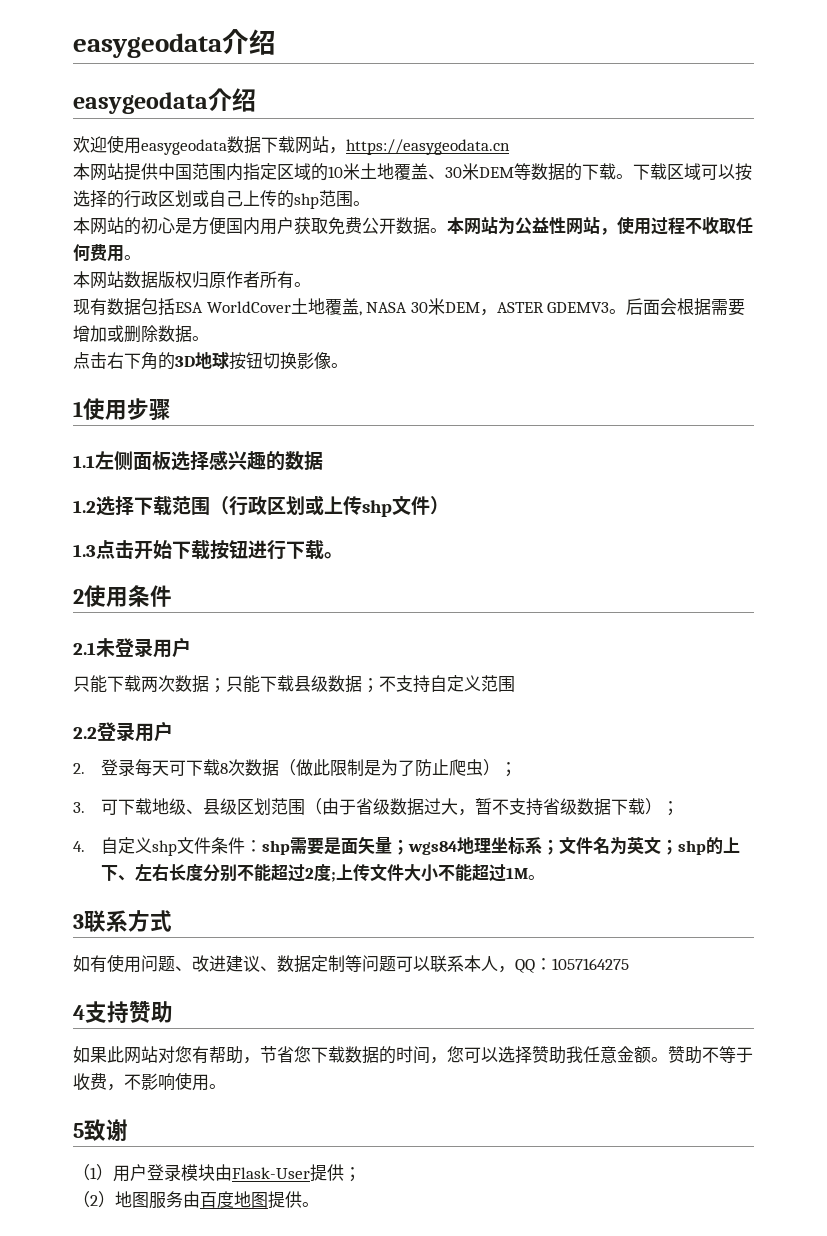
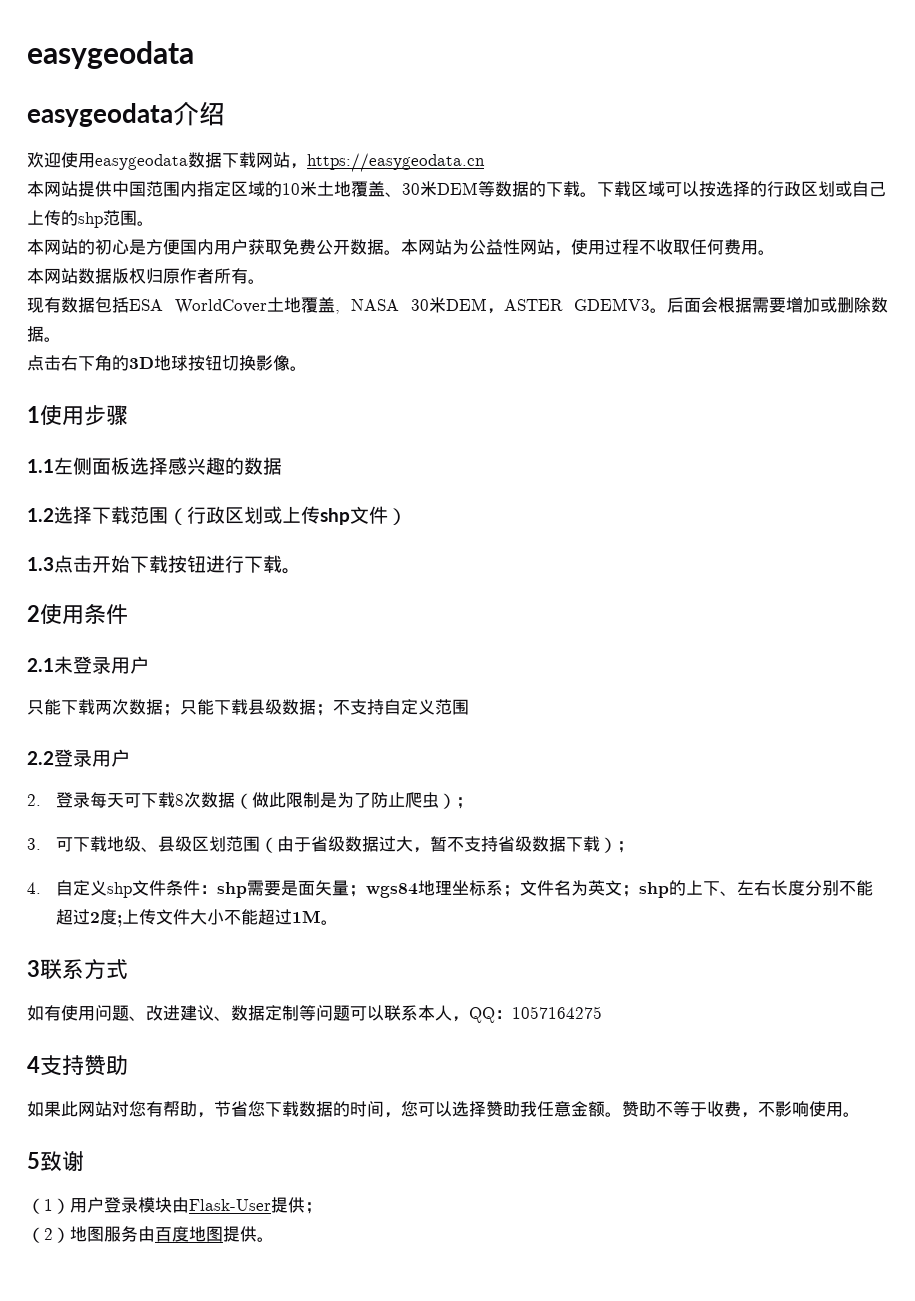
[73,29,276,58] easygeodata介绍 -> [27,41,194,69] easygeodata

